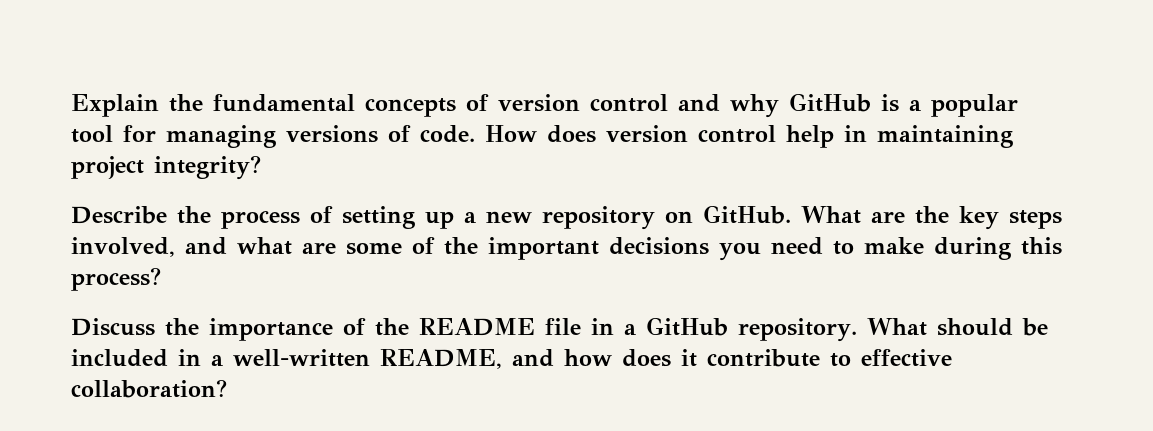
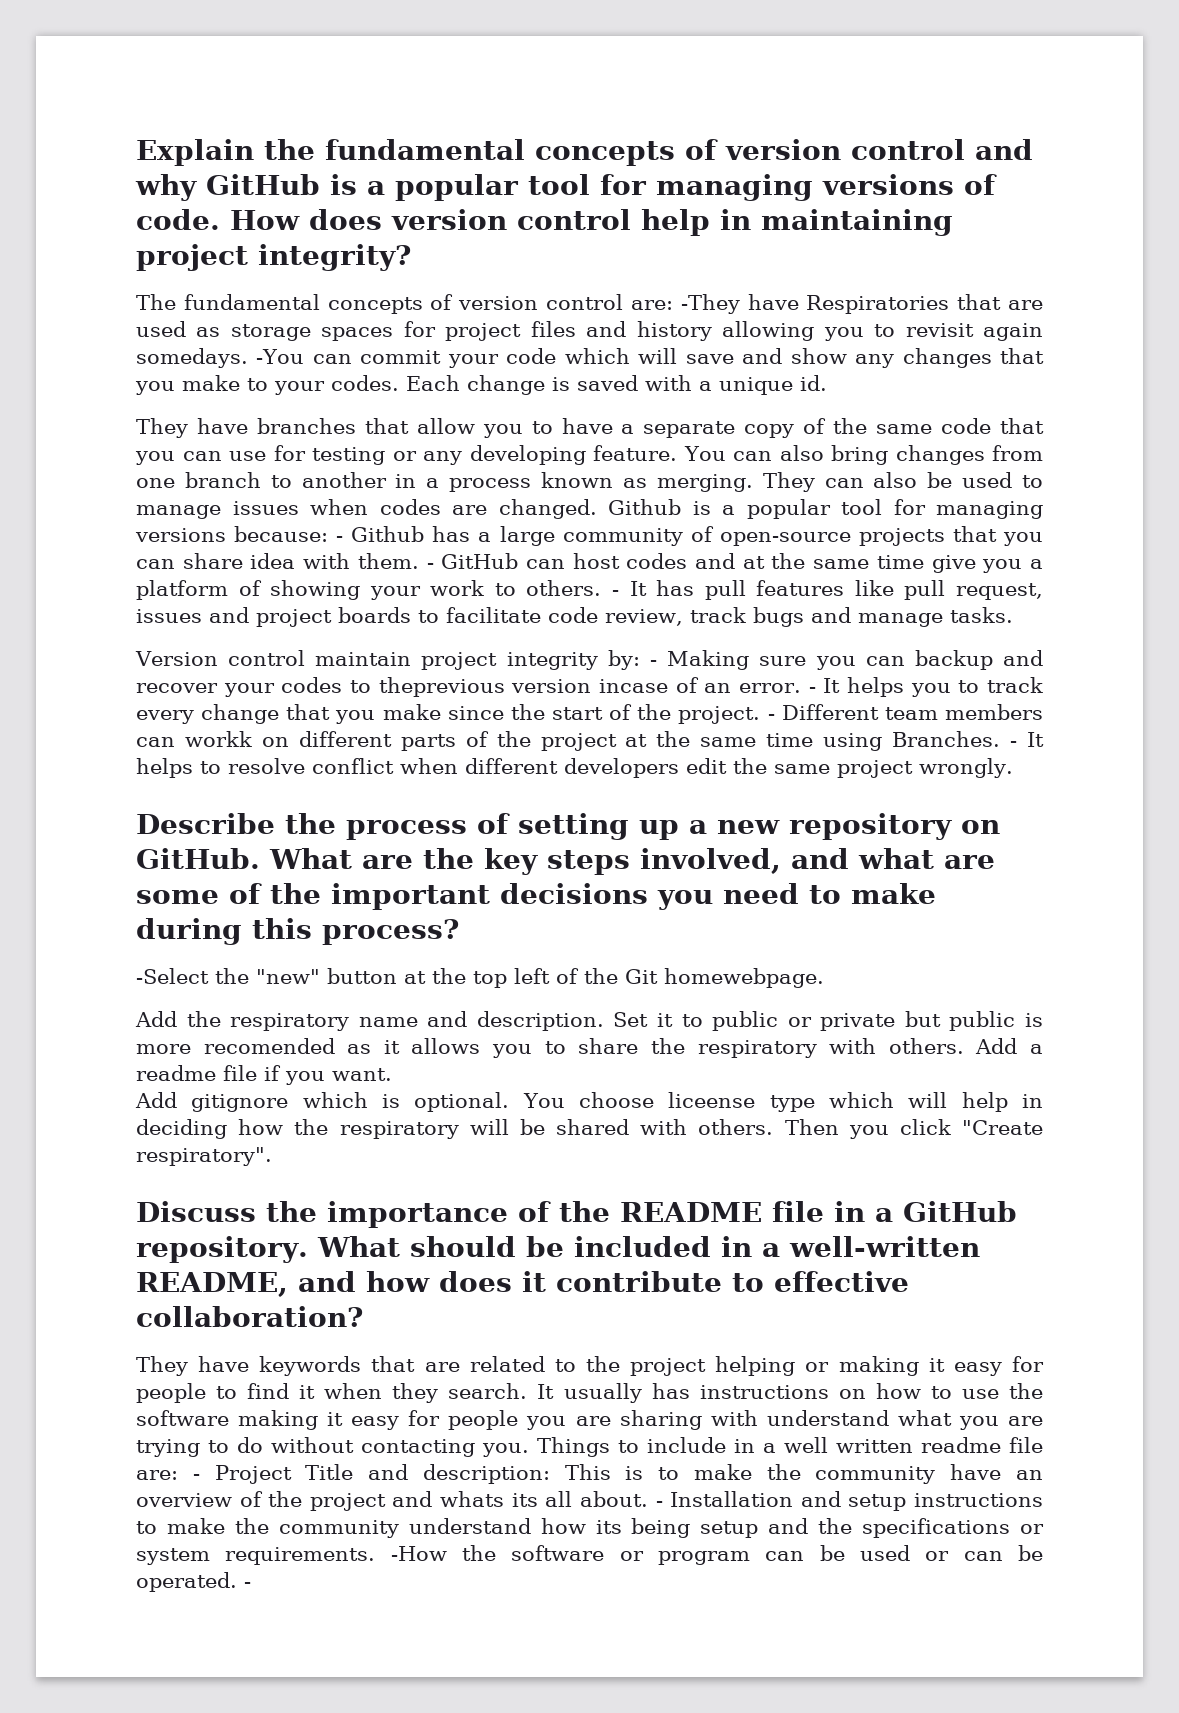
(261, 167) none -> [136,294,1043,314] [136,321,1043,341] [136,348,1045,368] [135,375,827,395] [136,418,1044,438] [135,445,1043,465] [136,472,1043,492] [136,499,1043,519] [135,526,1043,546] [136,553,1044,573] [136,580,1043,600] [136,607,1013,627] [135,650,1043,670] [136,677,1044,697] [136,704,1043,724] [136,731,1044,751] [136,758,1013,778] // The fundamental concepts of version control are: -They have Respiratories that are used as storage spaces for project files and history allowing you to revisit again somedays. -You can commit your code which will save and show any changes that you make to your codes. Each change is saved with a unique id. // They have branches that allow you to have a separate copy of the same code that you can use for testing or any developing feature. You can also bring changes from one branch to another in a process known as merging. They can also be used to manage issues when codes are changed. Github is a popular tool for managing versions because: - Github has a large community of open-source projects that you can share idea with them. - GitHub can host codes and at the same time give you a platform of showing your work to others. - It has pull features like pull request, issues and project boards to facilitate code review, track bugs and manage tasks. // Version control maintain project integrity by: - Making sure you can backup and recover your codes to theprevious version incase of an error. - It helps you to track every change that you make since the start of the project. - Different team members can workk on different parts of the project at the same time using Branches. - It helps to resolve conflict when different developers edit the same project wrongly.
(161, 279) none -> [136,968,824,988] [135,1011,1043,1031] [136,1038,1044,1058] [136,1065,392,1085] [135,1092,1043,1112] [136,1119,1043,1139] [136,1147,272,1166] // -Select the "new" button at the top left of the Git homewebpage. // Add the respiratory name and description. Set it to public or private but public is more recomended as it allows you to share the respiratory with others. Add a readme file if you want. // Add gitignore which is optional. You choose liceense type which will help in deciding how the respiratory will be shared with others. Then you click "Create respiratory".
(227, 388) none -> [136,1356,1044,1376] [136,1383,1044,1403] [136,1410,1044,1430] [136,1437,1043,1457] [136,1464,1043,1484] [136,1491,1044,1511] [136,1518,1044,1538] [136,1545,1043,1565] [136,1572,251,1592] // They have keywords that are related to the project helping or making it easy for people to find it when they search. It usually has instructions on how to use the software making it easy for people you are sharing with understand what you are trying to do without contacting you. Things to include in a well written readme file are: - Project Title and description: This is to make the community have an overview of the project and whats its all about. - Installation and setup instructions to make the community understand how its being setup and the specifications or system requirements. -How the software or program can be used or can be operated. -

